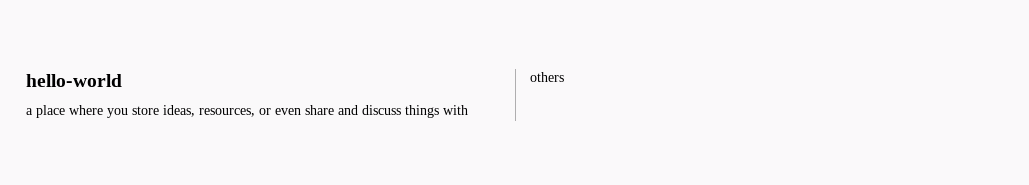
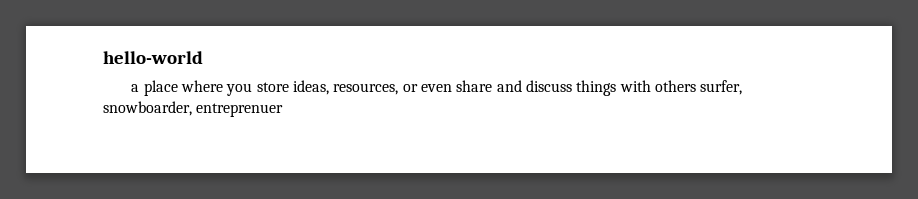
(564, 77) none -> [700,80,743,95] [103,101,284,117] surfer, snowboarder, entreprenuer

